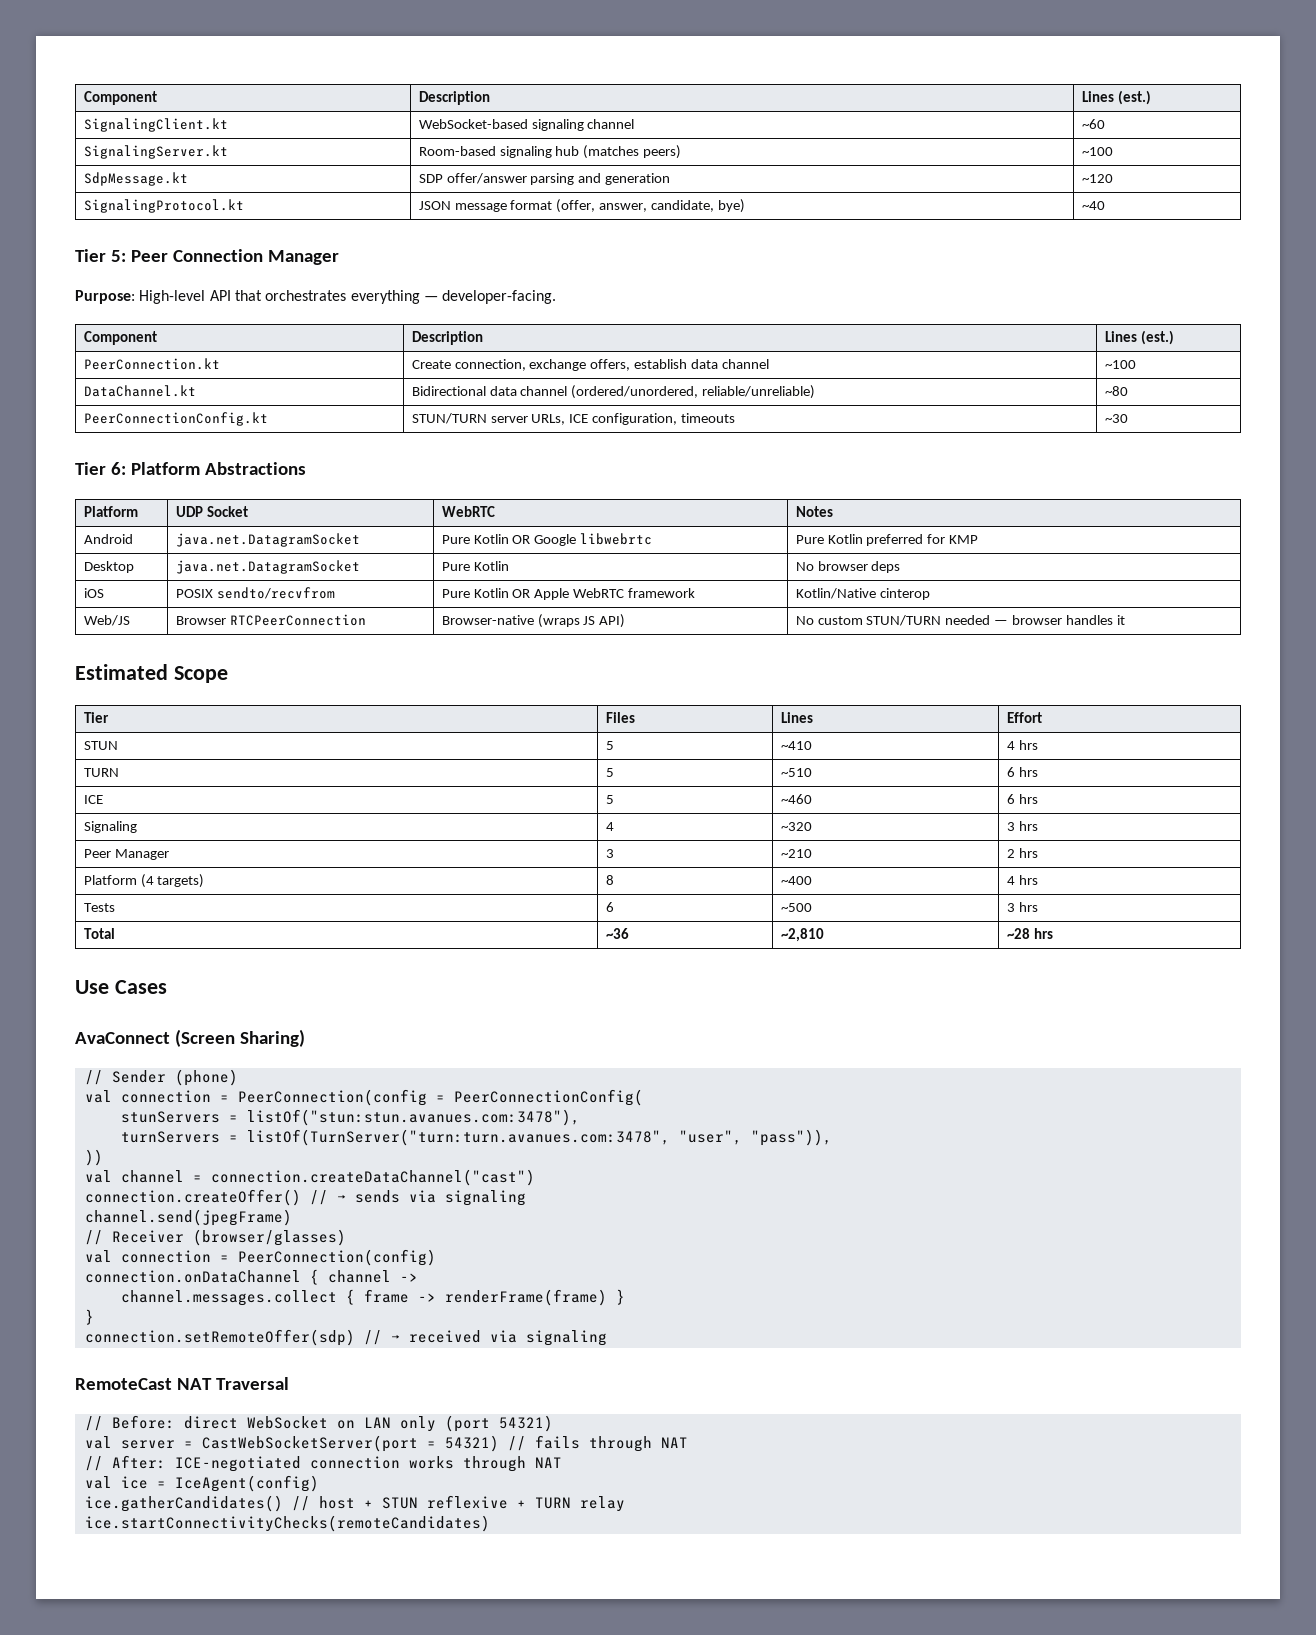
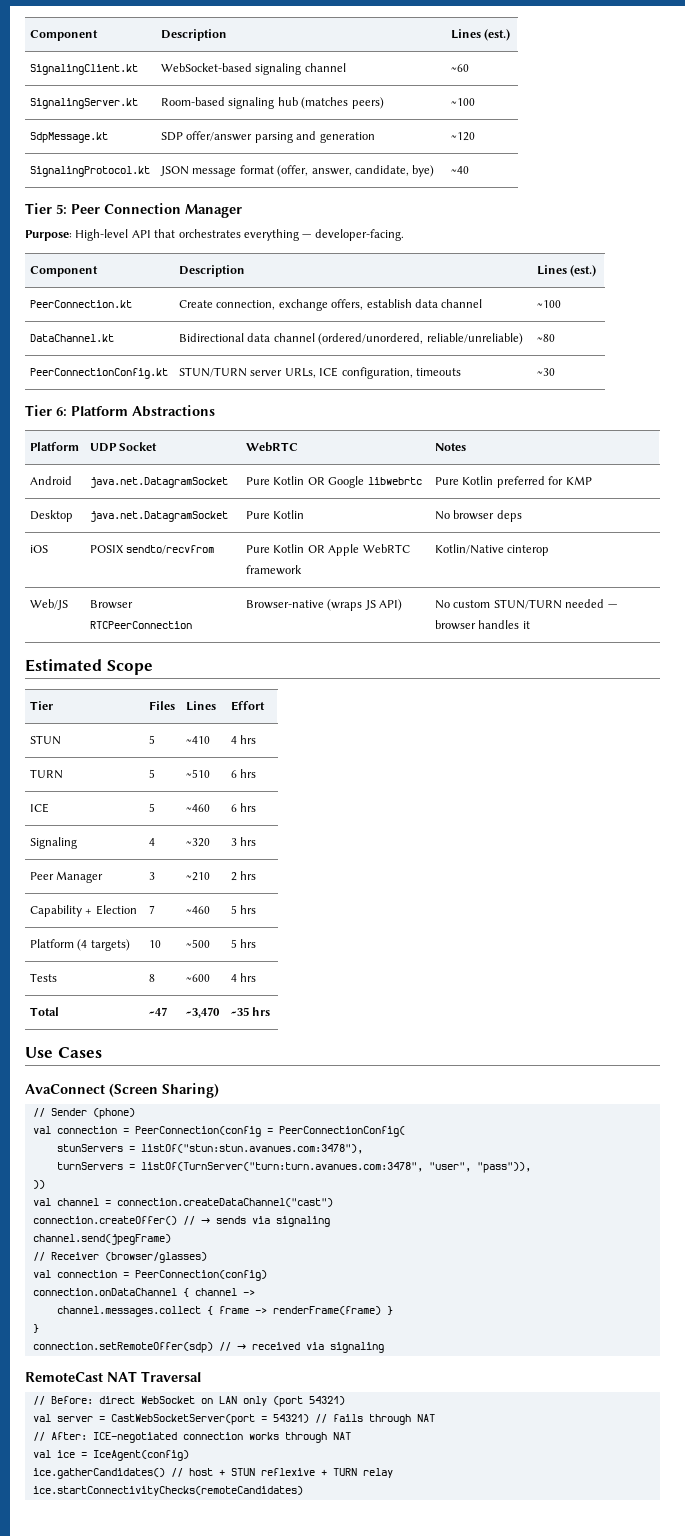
[83,874,205,888] Platform (4 targets) -> [30,905,137,917] [149,905,156,914] [186,906,211,914] [231,905,257,914] [30,939,130,951] [149,940,162,948] [186,939,211,948] [231,939,257,948] [30,973,58,982] Capability + Election | 7 | ~460 | 5 hrs // Platform (4 targets) | 10 | ~500 | 5 hrs // Tests
[780,876,812,885] [1006,875,1038,885] [83,903,115,912] [605,902,614,912] [780,903,812,912] [1006,902,1038,912] [83,928,115,939] [605,928,629,939] [780,928,824,942] [1006,928,1030,939] ~400 | 4 hrs // Tests | 6 | ~500 | 3 hrs // Total | ~36 | ~2,810 | ~28 -> [186,974,211,982] [231,973,257,982] [30,1007,60,1016] [149,1007,168,1016] [186,1007,221,1018] [231,1007,250,1016] ~600 | 4 hrs // Total | ~47 | ~3,470 | ~35

